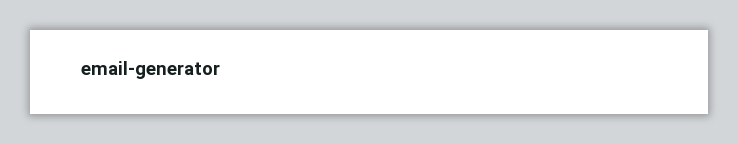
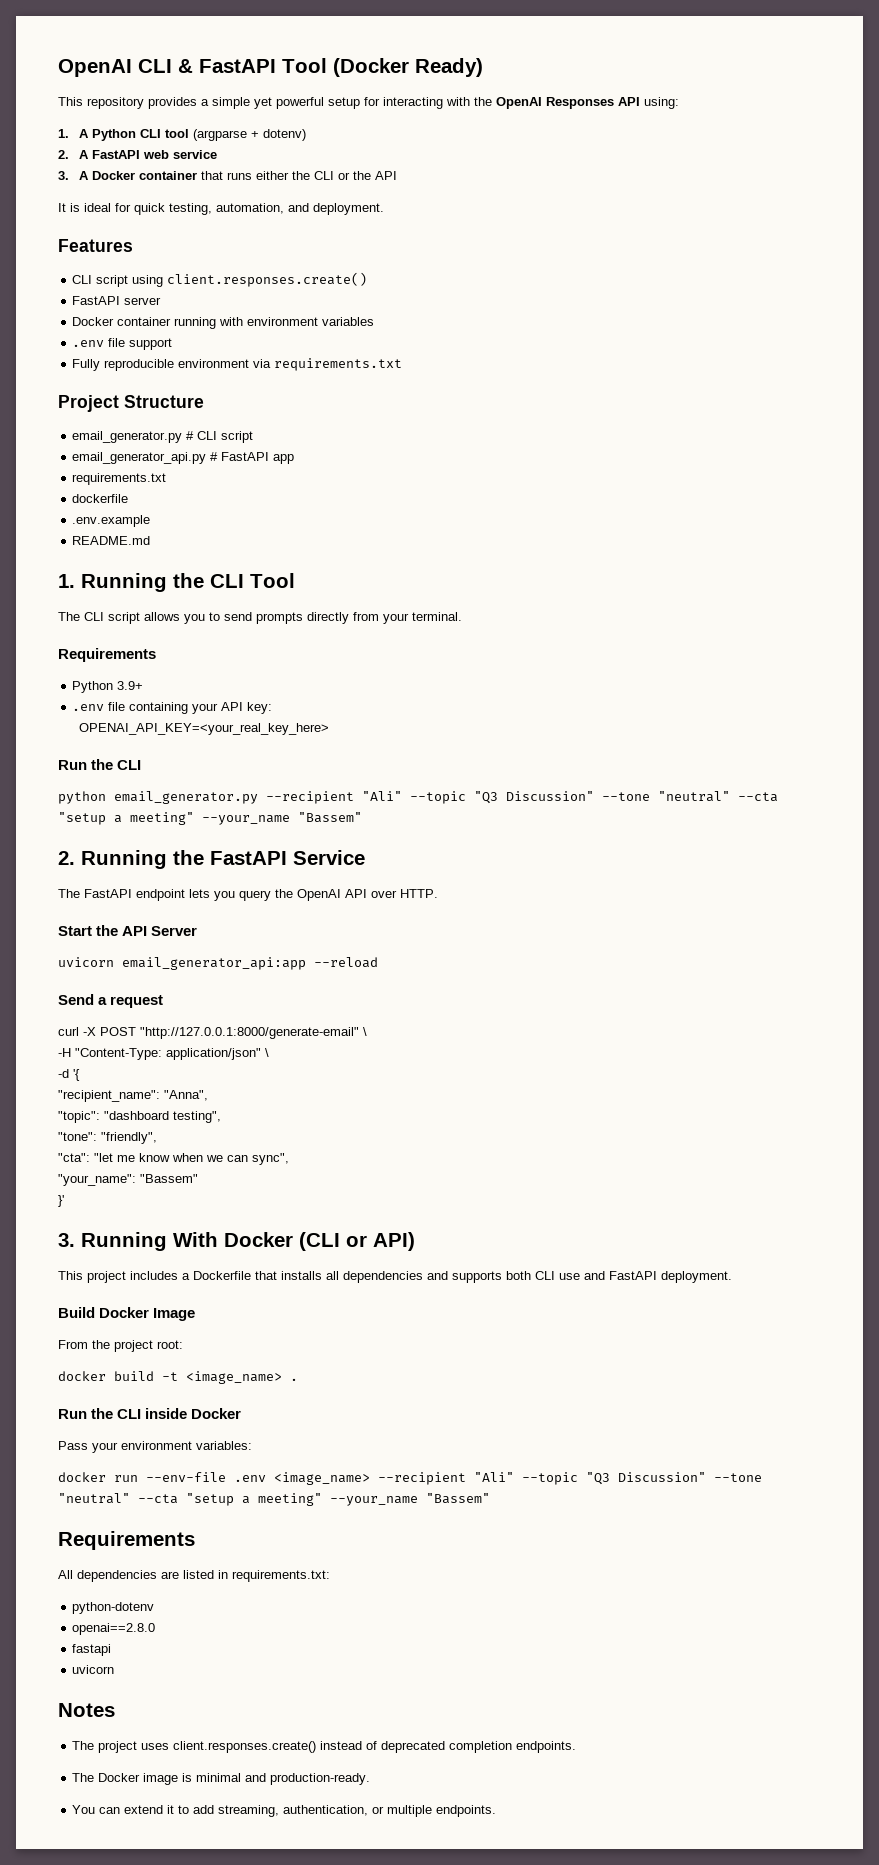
[81,61,220,79] email-generator -> [58,58,483,77] [58,97,679,109] [58,129,306,141] [58,150,217,159] [58,171,397,180] [58,203,384,215] [58,239,133,252] [72,272,368,287] [72,296,162,305] [72,317,375,329] [72,338,173,350] [72,358,403,371] [58,395,204,412] [72,431,254,443] [72,452,295,464] [72,473,167,485] [72,494,129,503] [72,515,151,527] [72,536,151,545] [58,573,295,592] [58,612,462,624] [58,648,156,662] [72,681,144,693] [72,702,273,714] [78,723,329,735] [58,759,142,770] [58,791,778,804] [58,812,362,825] [58,850,365,869] [58,889,438,901] [58,925,198,936] [58,957,378,970] [58,994,164,1008] [58,1027,367,1039] [58,1048,269,1060] [58,1069,80,1081] [58,1090,208,1102] [58,1111,221,1123] [58,1132,157,1144] [58,1153,289,1165] [58,1174,198,1186] [58,1195,64,1207] [58,1232,415,1251] [58,1271,732,1283] [58,1307,196,1321] [58,1340,183,1352] [58,1371,298,1384] [58,1408,242,1419] [58,1441,252,1453] [58,1472,762,1485] [58,1493,490,1506] [58,1531,195,1550] [58,1570,330,1582] [72,1602,155,1614] [72,1623,156,1635] [72,1644,112,1656] [72,1665,115,1674] [58,1703,115,1717] [72,1741,577,1753] [72,1773,371,1785] [72,1805,497,1817] OpenAI CLI & FastAPI Tool (Docker Ready) // This repository provides a simple yet powerful setup for interacting with the OpenAI Responses API using: // 1. A Python CLI tool (argparse + dotenv) // 2. A FastAPI web service // 3. A Docker container that runs either the CLI or the API // It is ideal for quick testing, automation, and deployment. // Features // CLI script using client.responses.create() // FastAPI server // Docker container running with environment variables // .env file support // Fully reproducible environment via requirements.txt // Project Structure // email_generator.py # CLI script // email_generator_api.py # FastAPI app // requirements.txt // dockerfile // .env.example // README.md // 1. Running the CLI Tool // The CLI script allows you to send prompts directly from your terminal. // Requirements // Python 3.9+ // .env file containing your API key: // OPENAI_API_KEY=<your_real_key_here> // Run the CLI // python email_generator.py --recipient "Ali" --topic "Q3 Discussion" --tone "neutral" --cta "setup a meeting" --your_name "Bassem" // 2. Running the FastAPI Service // The FastAPI endpoint lets you query the OpenAI API over HTTP. // Start the API Server // uvicorn email_generator_api:app --reload // Send a request // curl -X POST "http://127.0.0.1:8000/generate-email" \ // -H "Content-Type: application/json" \ // -d '{ // "recipient_name": "Anna", // "topic": "dashboard testing", // "tone": "friendly", // "cta": "let me know when we can sync", // "your_name": "Bassem" // }' // 3. Running With Docker (CLI or API) // This project includes a Dockerfile that installs all dependencies and supports both CLI use and FastAPI deployment. // Build Docker Image // From the project root: // docker build -t <image_name> . // Run the CLI inside Docker // Pass your environment variables: // docker run --env-file .env <image_name> --recipient "Ali" --topic "Q3 Discussion" --tone "neutral" --cta "setup a meeting" --your_name "Bassem" // Requirements // All dependencies are listed in requirements.txt: // python-dotenv // openai==2.8.0 // fastapi // uvicorn // Notes // The project uses client.responses.create() instead of deprecated completion endpoints. // The Docker image is minimal and production-ready. // You can extend it to add streaming, authentication, or multiple endpoints.

